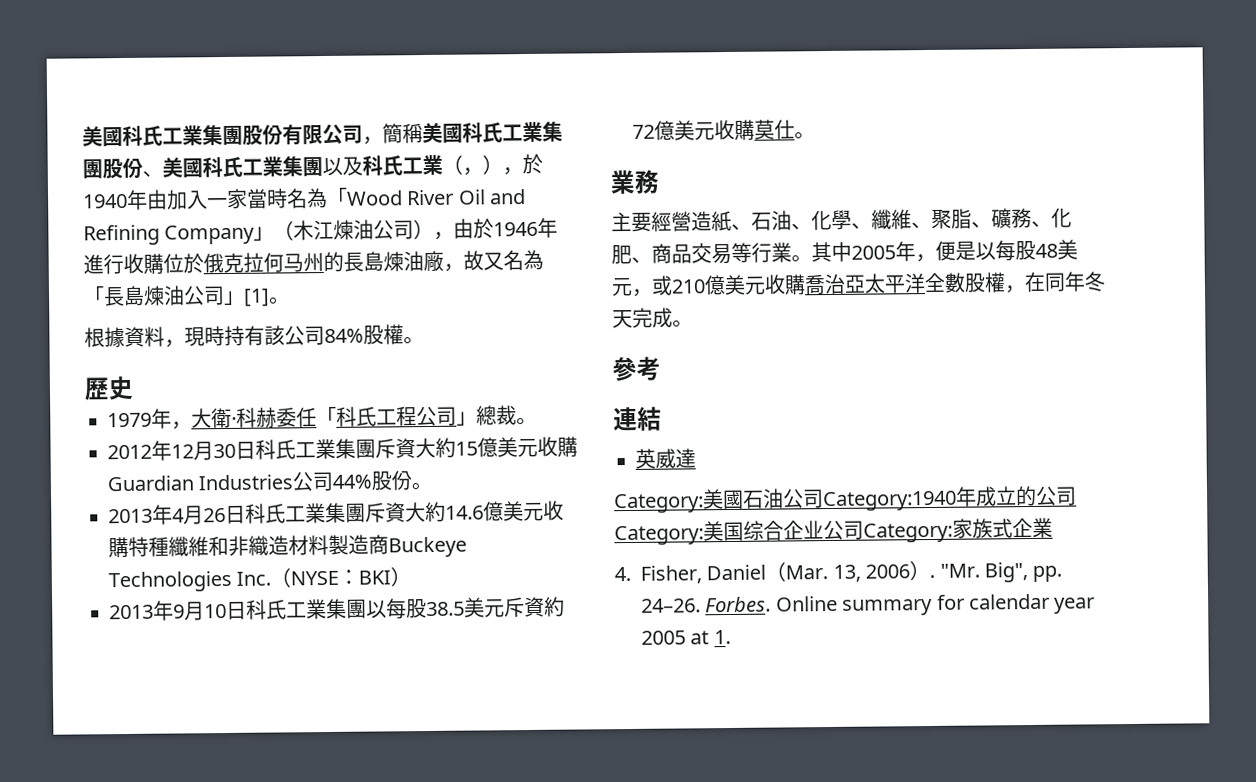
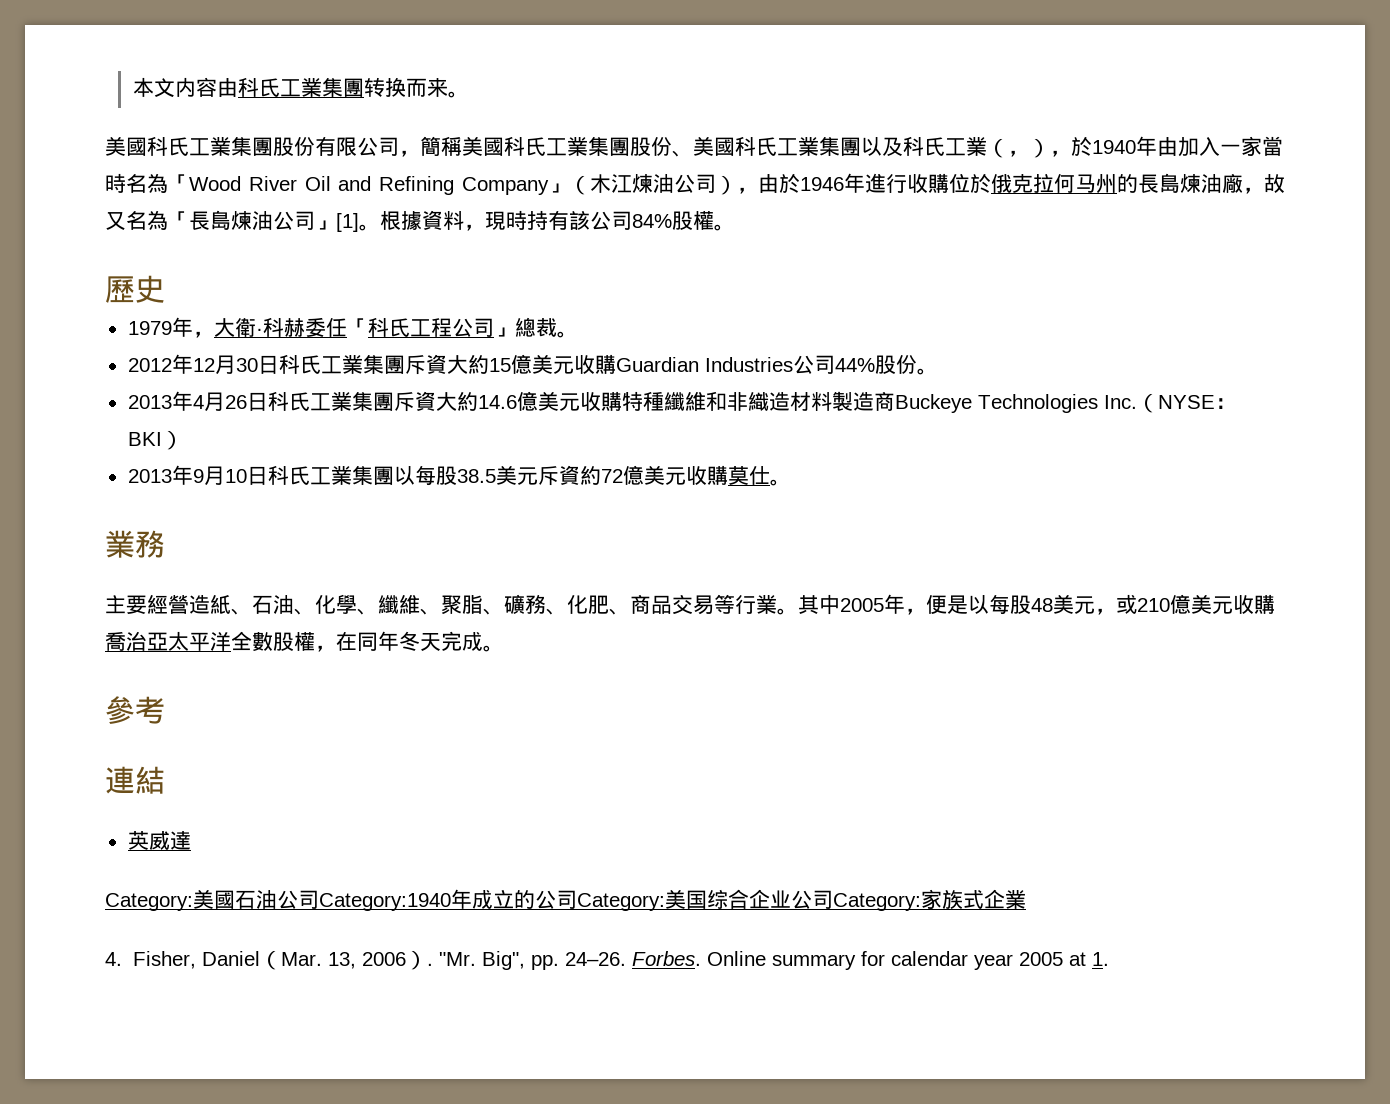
(82, 136) none -> [132,77,469,98] 本文内容由科氏工業集團转换而来。 //
(290, 300) // -> (380, 227) none

